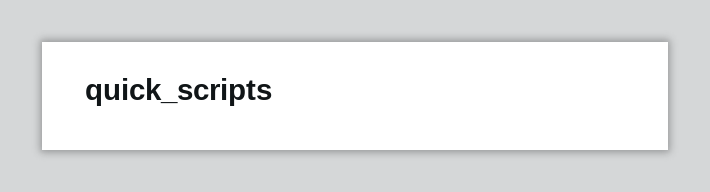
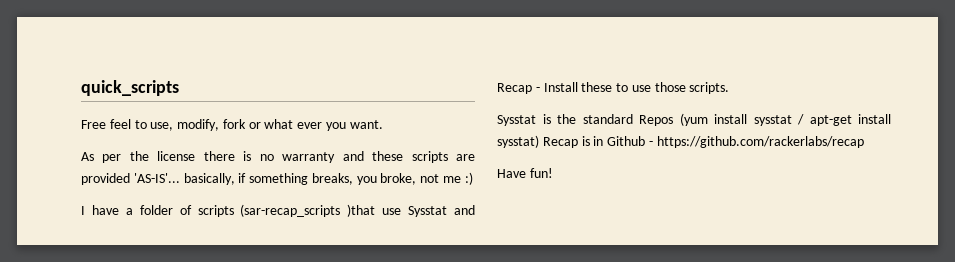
(272, 92) none -> [81,119,383,131] [81,151,475,163] [81,172,473,185] [81,204,475,217] [497,82,730,94] [497,113,891,126] [497,135,864,148] [497,168,553,178] // Free feel to use, modify, fork or what ever you want. // As per the license there is no warranty and these scripts are provided 'AS-IS'... basically, if something breaks, you broke, not me :) // I have a folder of scripts (sar-recap_scripts )that use Sysstat and Recap - Install these to use those scripts. // Sysstat is the standard Repos (yum install sysstat / apt-get install sysstat) Recap is in Github - https://github.com/rackerlabs/recap // Have fun!

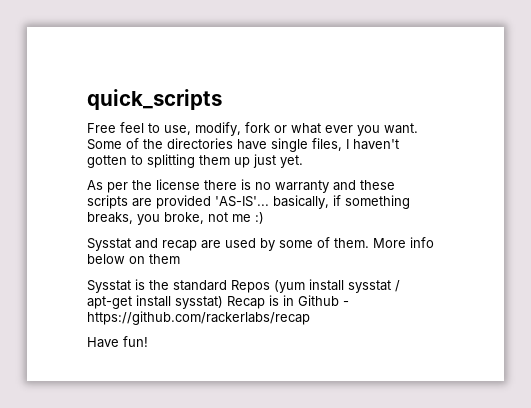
(383, 124) none -> [87,138,399,152] [87,154,303,168] Some of the directories have single files, I haven't gotten to splitting them up just yet.
[81,204,475,217] [497,82,730,94] I have a folder of scripts (sar-recap_scripts )that use Sysstat and Recap - Install these to use those scripts. -> [87,237,434,251] [87,254,180,264] Sysstat and recap are used by some of them. More info below on them

